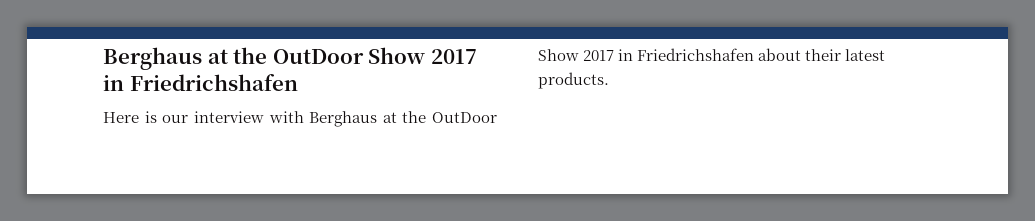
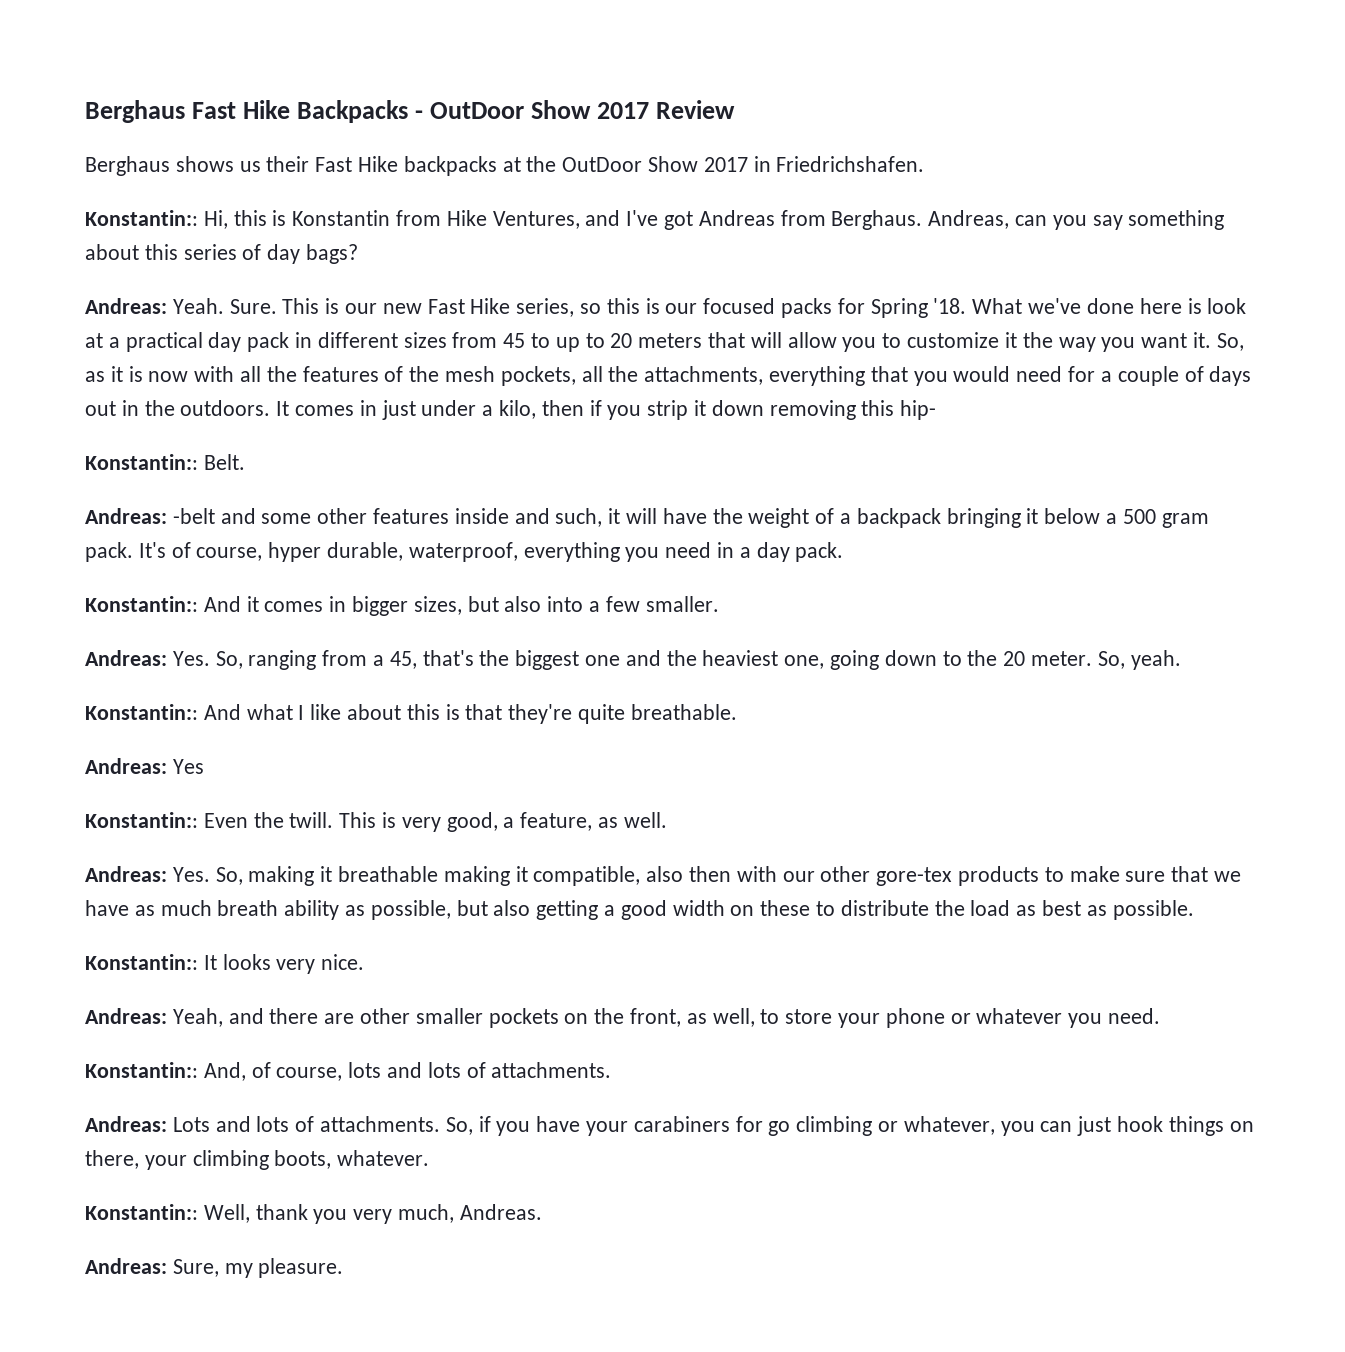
[103,47,477,70] [103,74,298,91] [103,111,497,127] [538,48,886,61] [538,72,609,89] Berghaus at the OutDoor Show 2017 in Friedrichshafen // Here is our interview with Berghaus at the OutDoor Show 2017 in Friedrichshafen about their latest products. -> [85,100,736,123] [85,156,925,176] [85,210,1225,230] [85,244,359,264] [85,298,1247,318] [85,332,1244,352] [85,366,1252,386] [85,400,937,420] [85,454,245,470] [85,508,1209,528] [85,542,844,562] [85,596,719,616] [85,650,1181,670] [85,704,737,724] [85,758,204,774] [85,812,667,832] [85,866,1242,886] [85,900,1194,920] [85,954,365,974] [85,1008,1161,1028] [85,1062,612,1081] [85,1116,1254,1136] [85,1150,430,1170] [85,1204,542,1224] [85,1258,344,1278] Berghaus Fast Hike Backpacks - OutDoor Show 2017 Review // Berghaus shows us their Fast Hike backpacks at the OutDoor Show 2017 in Friedrichshafen. // Konstantin:: Hi, this is Konstantin from Hike Ventures, and I've got Andreas from Berghaus. Andreas, can you say something about this series of day bags? // Andreas: Yeah. Sure. This is our new Fast Hike series, so this is our focused packs for Spring '18. What we've done here is look at a practical day pack in different sizes from 45 to up to 20 meters that will allow you to customize it the way you want it. So, as it is now with all the features of the mesh pockets, all the attachments, everything that you would need for a couple of days out in the outdoors. It comes in just under a kilo, then if you strip it down removing this hip- // Konstantin:: Belt. // Andreas: -belt and some other features inside and such, it will have the weight of a backpack bringing it below a 500 gram pack. It's of course, hyper durable, waterproof, everything you need in a day pack. // Konstantin:: And it comes in bigger sizes, but also into a few smaller. // Andreas: Yes. So, ranging from a 45, that's the biggest one and the heaviest one, going down to the 20 meter. So, yeah. // Konstantin:: And what I like about this is that they're quite breathable. // Andreas: Yes // Konstantin:: Even the twill. This is very good, a feature, as well. // Andreas: Yes. So, making it breathable making it compatible, also then with our other gore-tex products to make sure that we have as much breath ability as possible, but also getting a good width on these to distribute the load as best as possible. // Konstantin:: It looks very nice. // Andreas: Yeah, and there are other smaller pockets on the front, as well, to store your phone or whatever you need. // Konstantin:: And, of course, lots and lots of attachments. // Andreas: Lots and lots of attachments. So, if you have your carabiners for go climbing or whatever, you can just hook things on there, your climbing boots, whatever. // Konstantin:: Well, thank you very much, Andreas. // Andreas: Sure, my pleasure.

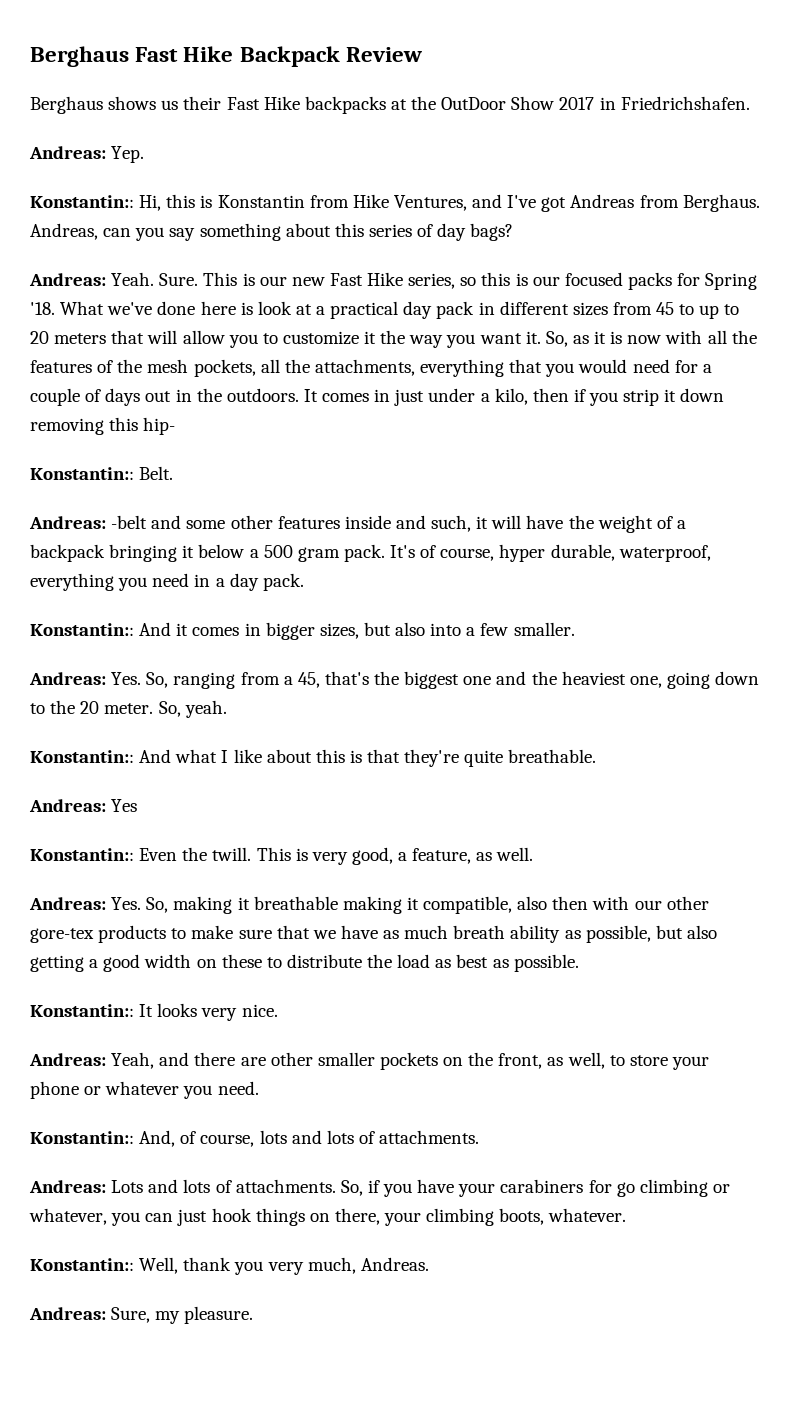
[297,100,650,123] Backpacks - OutDoor Show 2017 -> [239,46,340,67] Backpack
(925, 164) none -> [29,146,145,163] // Andreas: Yep.

